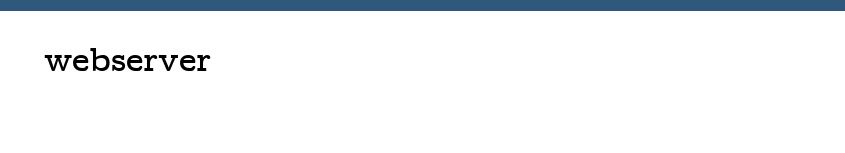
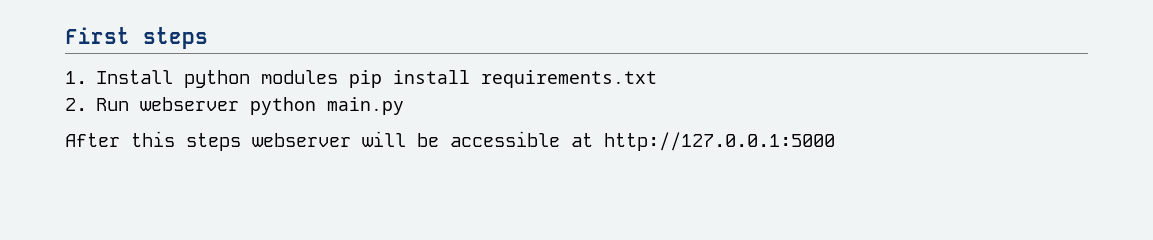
[44,48,211,71] webserver -> [65,27,208,49] [65,70,658,88] [65,97,405,115] [65,131,835,151] First steps // 1. Install python modules pip install requirements.txt // 2. Run webserver python main.py // After this steps webserver will be accessible at http://127.0.0.1:5000

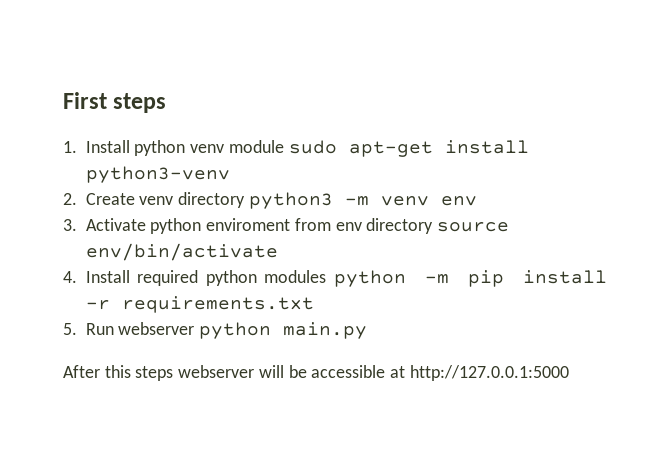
[261,70,339,84] modules -> [190,140,529,157] [85,166,230,183] [63,192,477,209] [63,218,510,234] [85,243,278,261] [63,270,449,287] venv module sudo apt-get install python3-venv // 2. Create venv directory python3 -m venv env // 3. Activate python enviroment from env directory source env/bin/activate // 4. Install required python modules python -m
(471, 77) none -> [85,300,110,310] -r
[65,98,87,111] 2. -> [63,323,77,335] 5.

